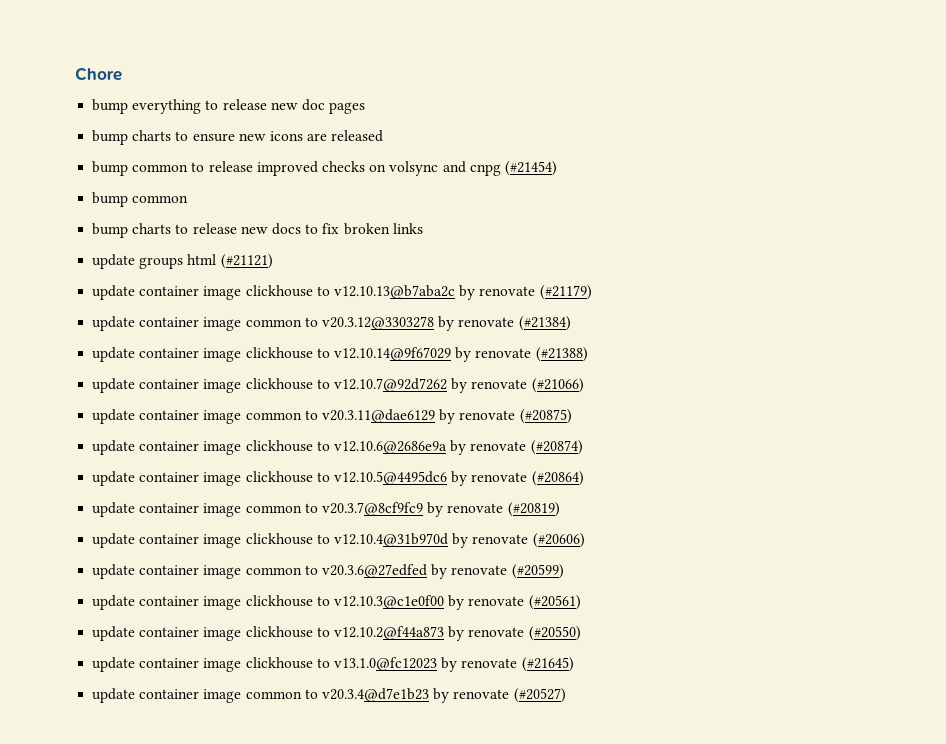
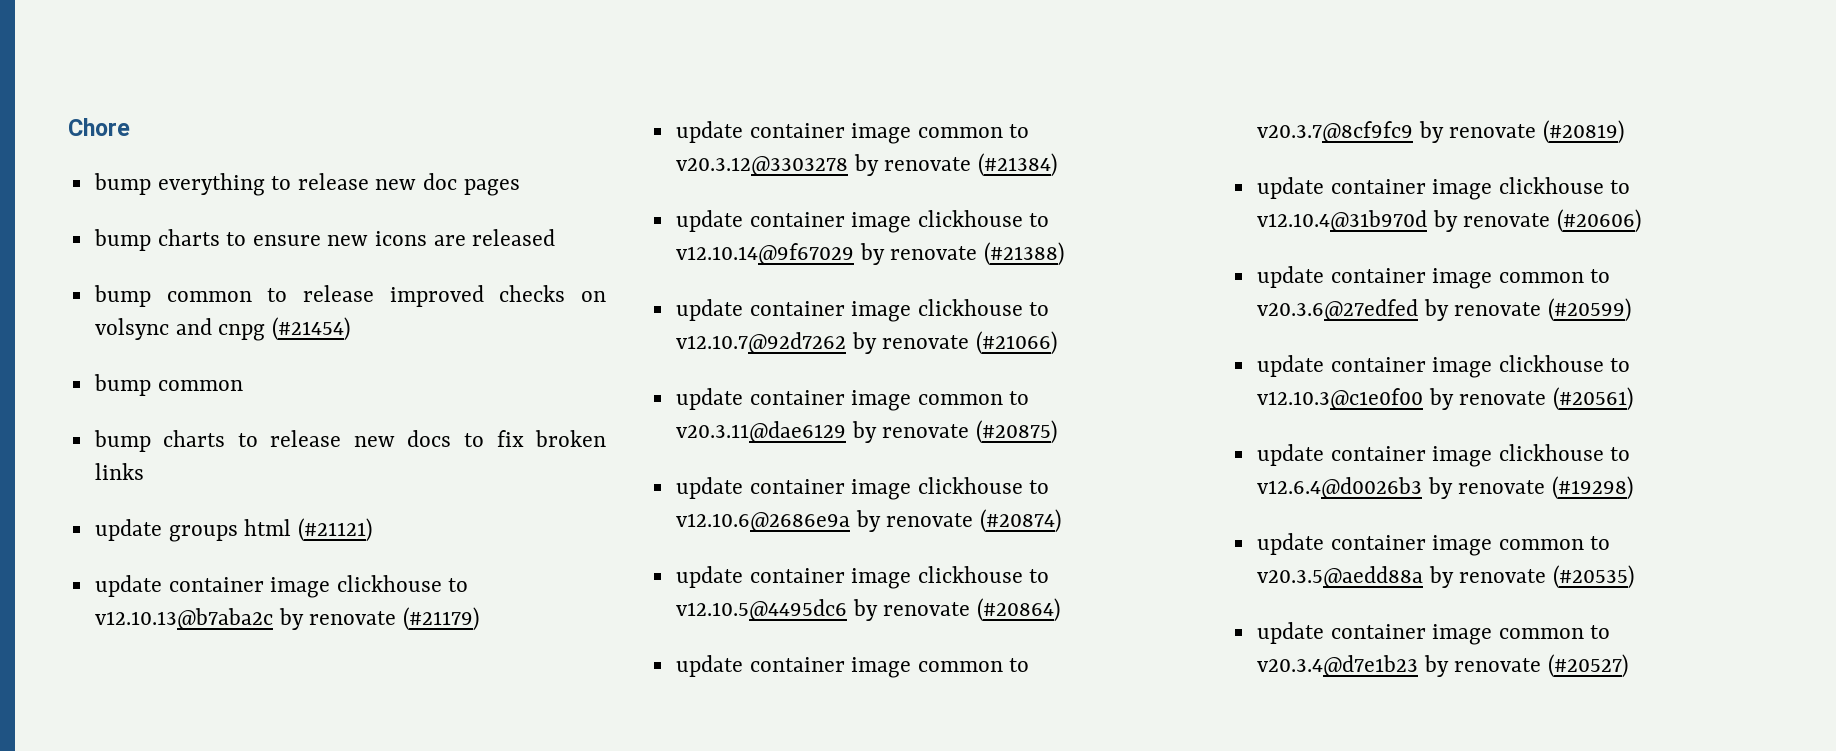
[333,626,581,641] [92,657,574,672] v12.10.2@f44a873 by renovate (#20550) // update container image clickhouse to v13.1.0@fc12023 by renovate (#21645) -> [1256,476,1633,500] [1256,533,1611,556] [1256,565,1634,589] v12.6.4@d0026b3 by renovate (#19298) // update container image common to v20.3.5@aedd88a by renovate (#20535)

